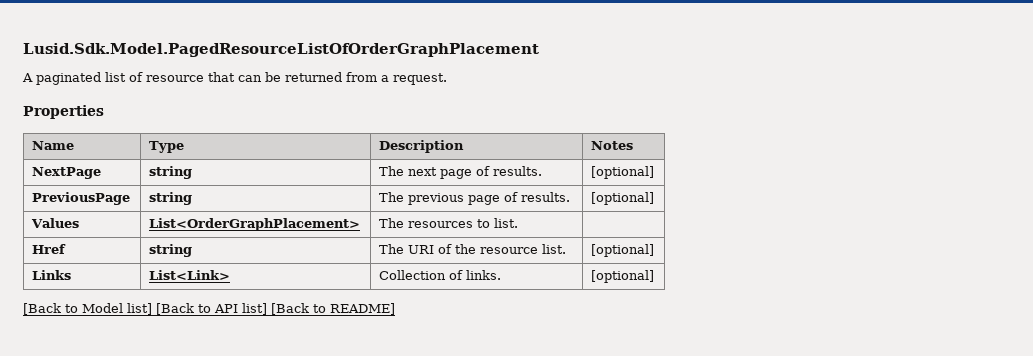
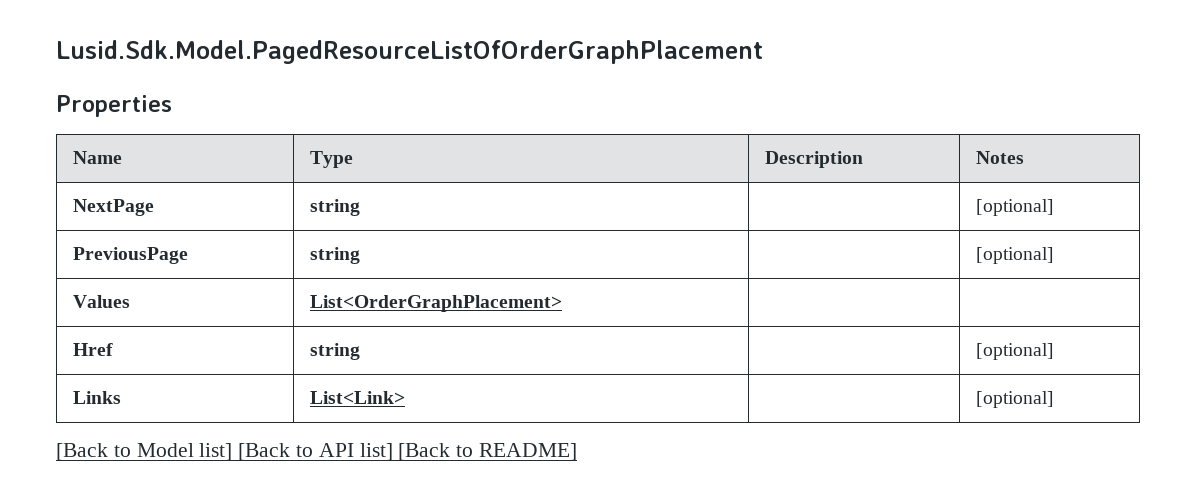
[22,72,447,85] // A paginated list of resource that can be returned from a request. -> (763, 52) none
[379,166,543,179] [591,166,655,179] [32,192,131,205] [149,192,193,205] [379,192,571,205] [591,192,655,205] [31,218,80,228] [149,218,361,231] [379,218,519,228] [32,244,67,254] [149,244,193,257] [379,244,567,254] The next page of results. | [optional] // PreviousPage | string | The previous page of results. | [optional] // Values | List<OrderGraphPlacement> | The resources to list. | // Href | string | The URI of the resource list. -> [976,199,1055,216] [73,247,189,264] [310,247,361,264] [976,247,1055,264] [73,295,131,308] [310,295,563,312] [73,343,114,356] [310,343,361,360] | [optional] // PreviousPage | string | | [optional] // Values | List<OrderGraphPlacement> | | // Href | string |
[379,270,502,280] Collection of links. -> (406, 397) none

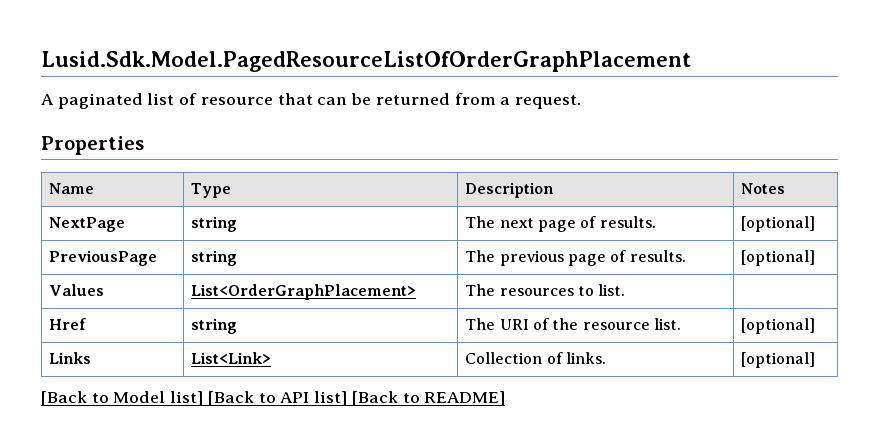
(763, 52) none -> [41,93,581,109] // A paginated list of resource that can be returned from a request.
[976,199,1055,216] [73,247,189,264] [310,247,361,264] [976,247,1055,264] [73,295,131,308] [310,295,563,312] [73,343,114,356] [310,343,361,360] | [optional] // PreviousPage | string | | [optional] // Values | List<OrderGraphPlacement> | | // Href | string | -> [465,216,656,232] [741,216,816,232] [49,250,158,266] [191,250,238,266] [465,250,686,266] [741,250,816,266] [49,284,105,296] [191,284,417,300] [465,284,626,296] [49,318,87,330] [191,318,238,334] [465,318,682,330] The next page of results. | [optional] // PreviousPage | string | The previous page of results. | [optional] // Values | List<OrderGraphPlacement> | The resources to list. | // Href | string | The URI of the resource list.
(406, 397) none -> [465,352,607,364] Collection of links.

